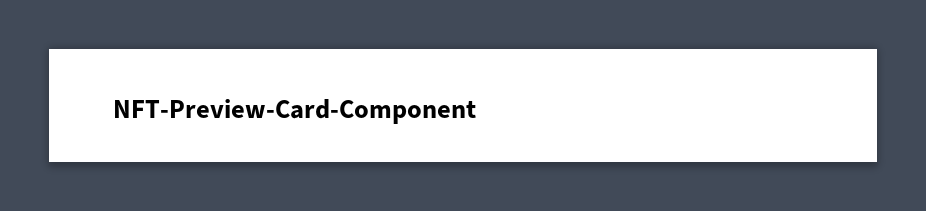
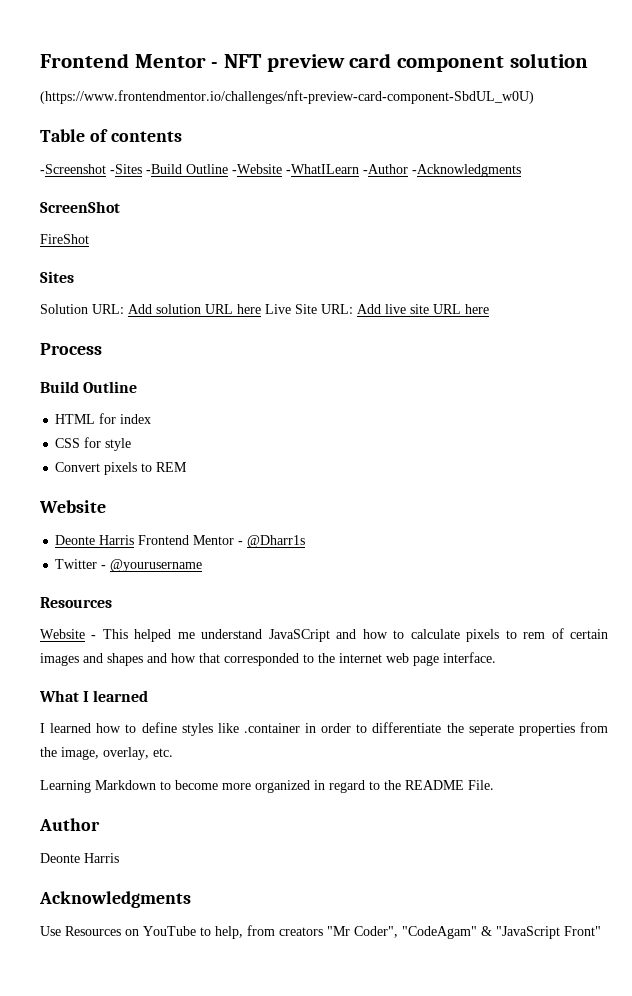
[113,99,476,124] NFT-Preview-Card-Component -> [40,53,588,72] [40,90,534,104] [40,129,182,142] [40,164,521,177] [40,201,120,213] [40,234,89,244] [40,271,74,283] [40,304,489,314] [40,343,102,355] [40,381,138,393] [55,413,152,424] [55,437,132,451] [55,462,188,475] [39,500,106,513] [55,535,306,548] [55,559,203,572] [40,597,112,608] [40,628,608,642] [40,652,496,666] [39,690,149,702] [40,722,608,736] [40,747,173,760] [40,780,494,793] [39,818,100,831] [40,853,119,863] [39,891,191,908] [40,925,601,939] Frontend Mentor - NFT preview card component solution // (https://www.frontendmentor.io/challenges/nft-preview-card-component-SbdUL_w0U) // Table of contents // -Screenshot -Sites -Build Outline -Website -WhatILearn -Author -Acknowledgments // ScreenShot // FireShot // Sites // Solution URL: Add solution URL here Live Site URL: Add live site URL here // Process // Build Outline // HTML for index // CSS for style // Convert pixels to REM // Website // Deonte Harris Frontend Mentor - @Dharr1s // Twitter - @yourusername // Resources // Website - This helped me understand JavaSCript and how to calculate pixels to rem of certain images and shapes and how that corresponded to the internet web page interface. // What I learned // I learned how to define styles like .container in order to differentiate the seperate properties from the image, overlay, etc. // Learning Markdown to become more organized in regard to the README File. // Author // Deonte Harris // Acknowledgments // Use Resources on YouTube to help, from creators "Mr Coder", "CodeAgam" & "JavaScript Front"

